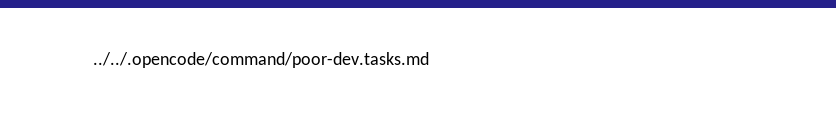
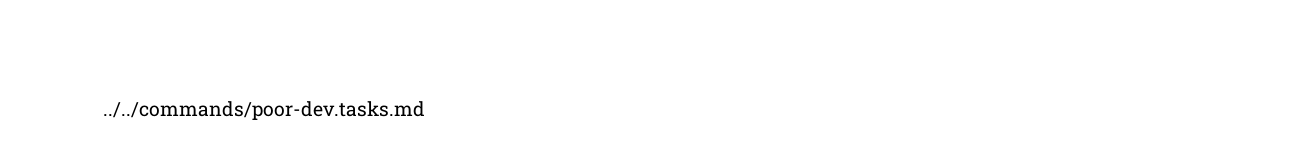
[93,52,429,68] ../../.opencode/command/poor-dev.tasks.md -> [103,101,425,120] ../../commands/poor-dev.tasks.md

